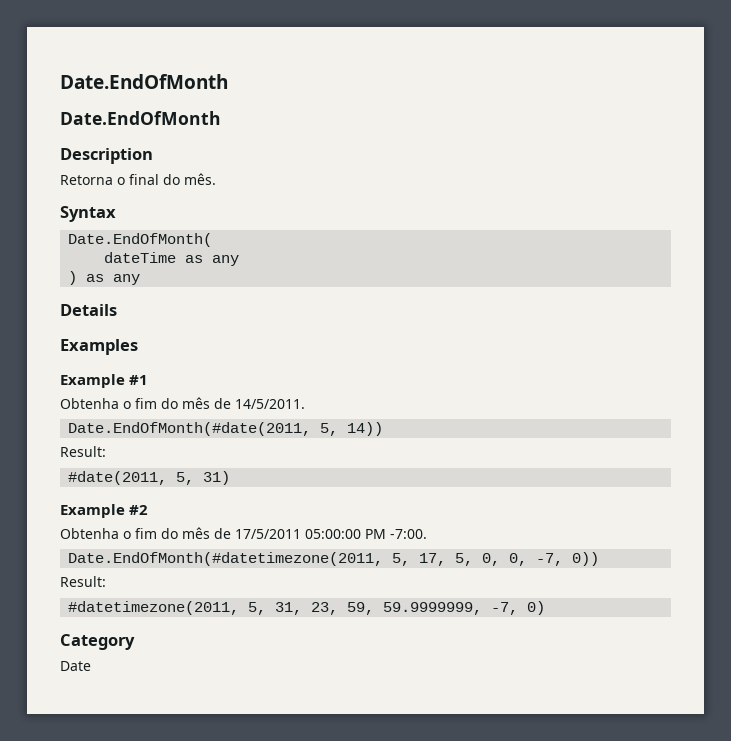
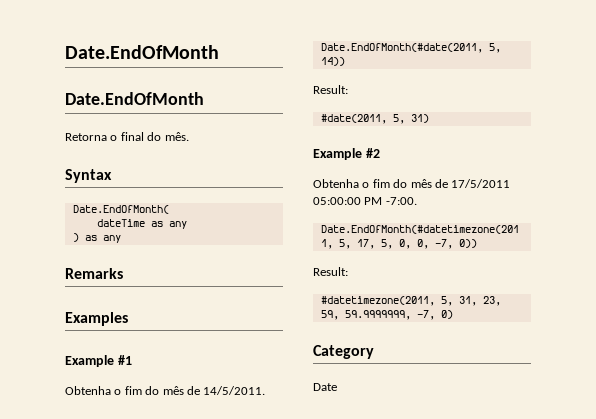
[60,148,153,164] // Description -> (204, 98) none
[60,304,117,316] Details -> [65,268,123,279] Remarks

